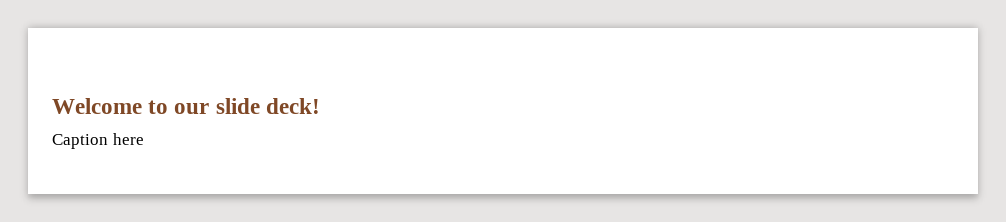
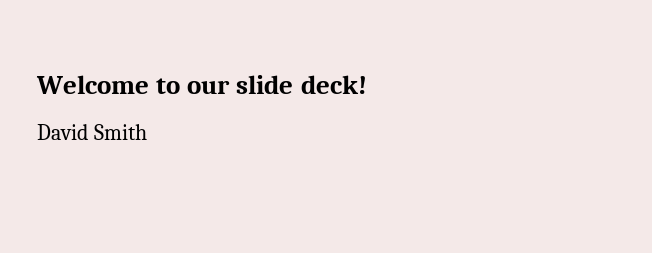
[52,133,144,149] Caption here -> [37,124,147,140] David Smith

